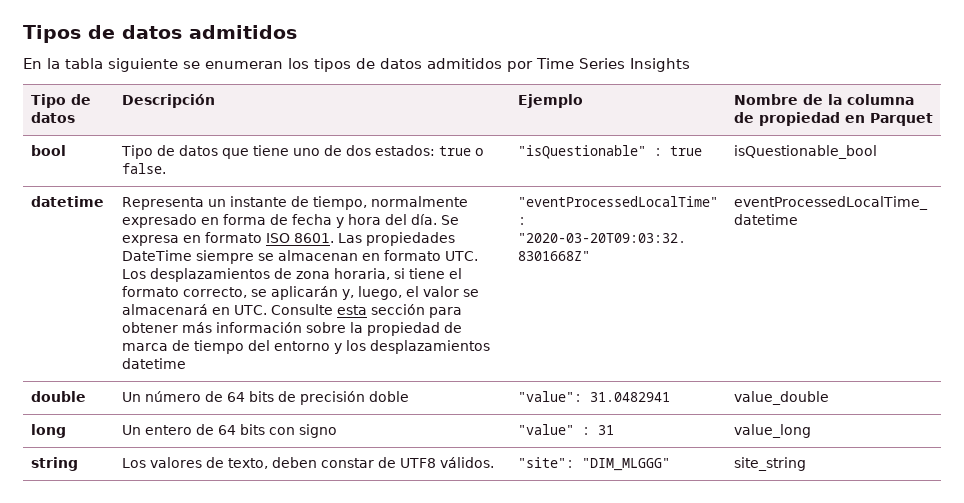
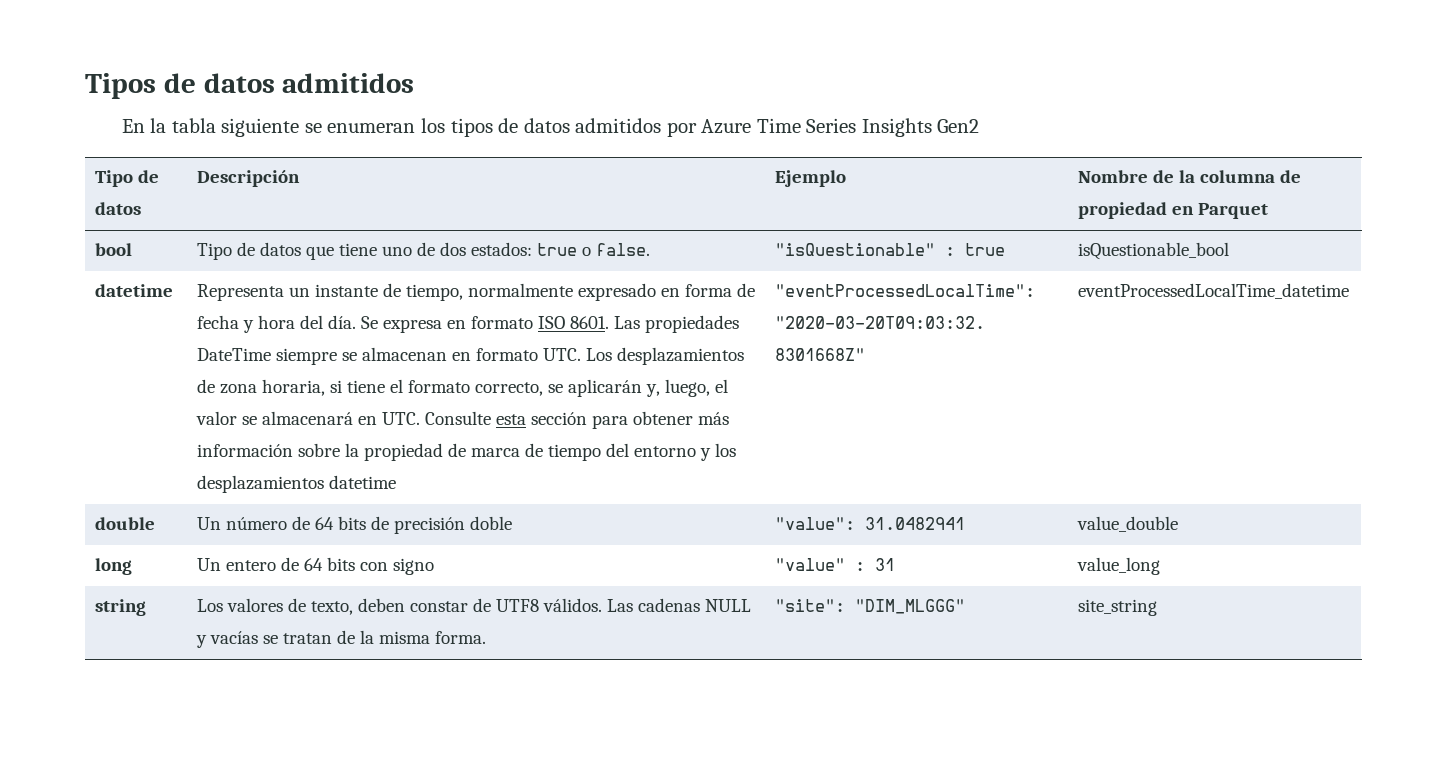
(533, 66) none -> [701,119,752,134] Azure
(690, 65) none -> [937,119,980,133] Gen2
(494, 462) none -> [607,598,751,612] [196,630,487,648] Las cadenas NULL y vacías se tratan de la misma forma.

